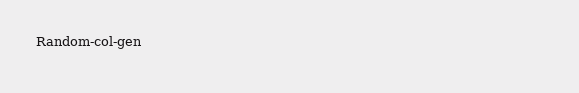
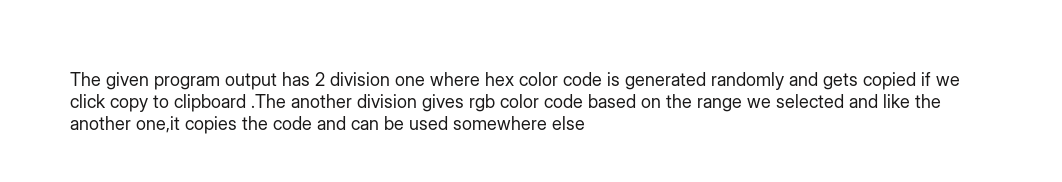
[36,36,142,49] Random-col-gen -> [70,72,960,90] [70,94,941,112] [70,116,585,134] The given program output has 2 division one where hex color code is generated randomly and gets copied if we click copy to clipboard .The another division gives rgb color code based on the range we selected and like the another one,it copies the code and can be used somewhere else

